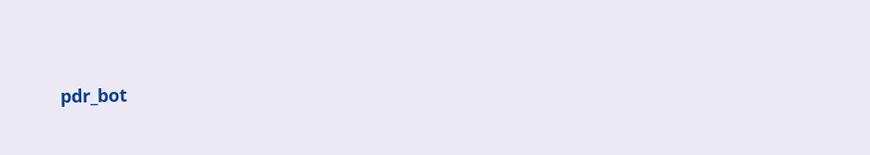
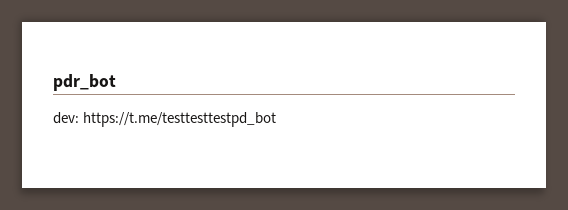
(128, 97) none -> [53,112,277,127] // dev: https://t.me/testtesttestpd_bot

